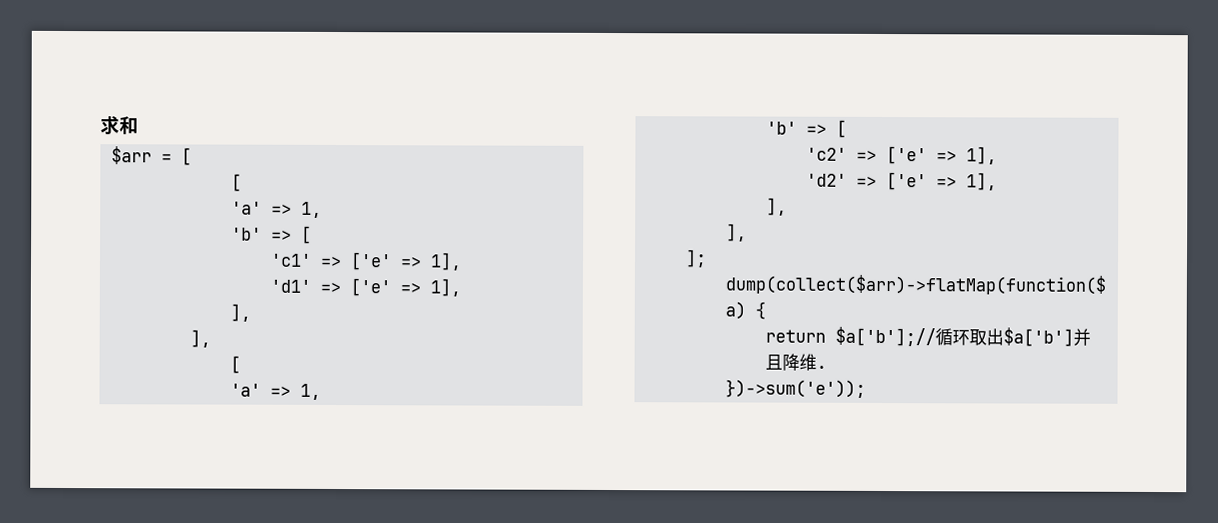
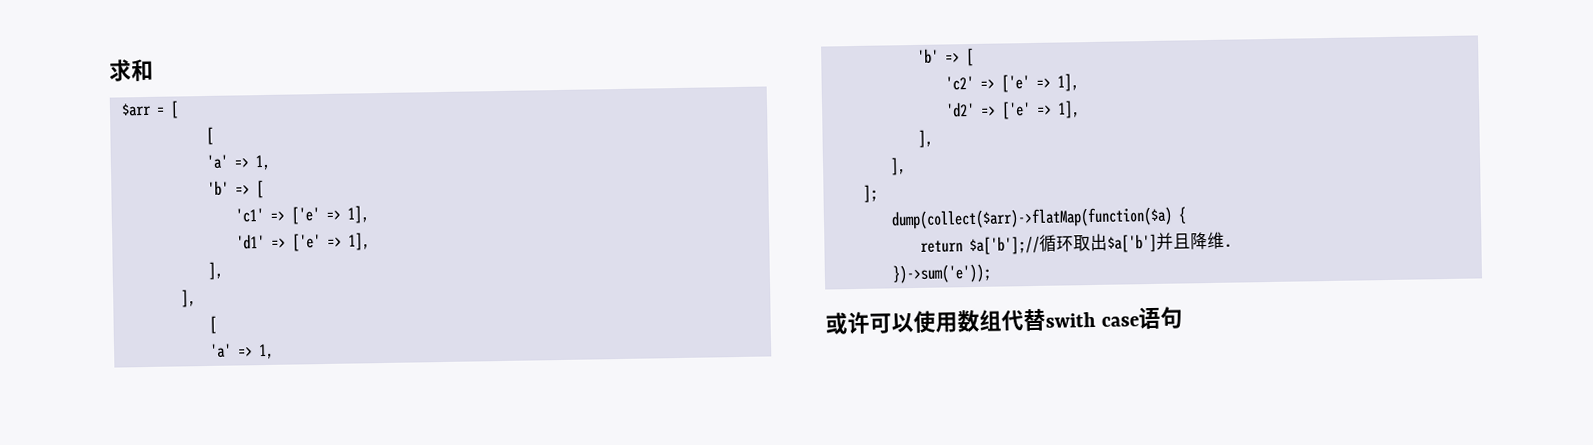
(866, 388) none -> [825,306,1183,335] // 或许可以使用数组代替swith case语句

